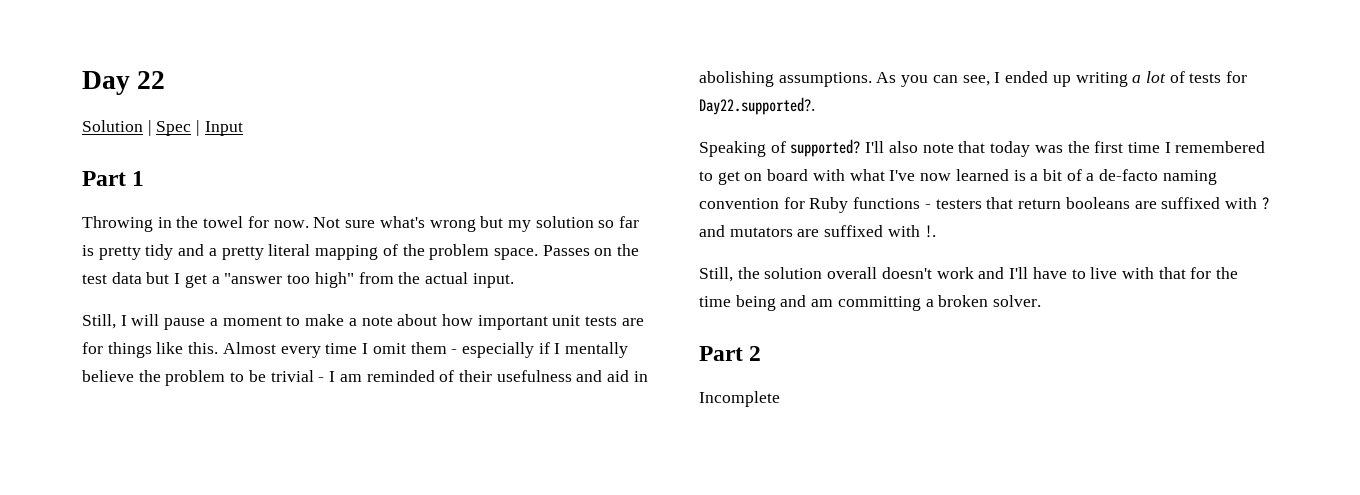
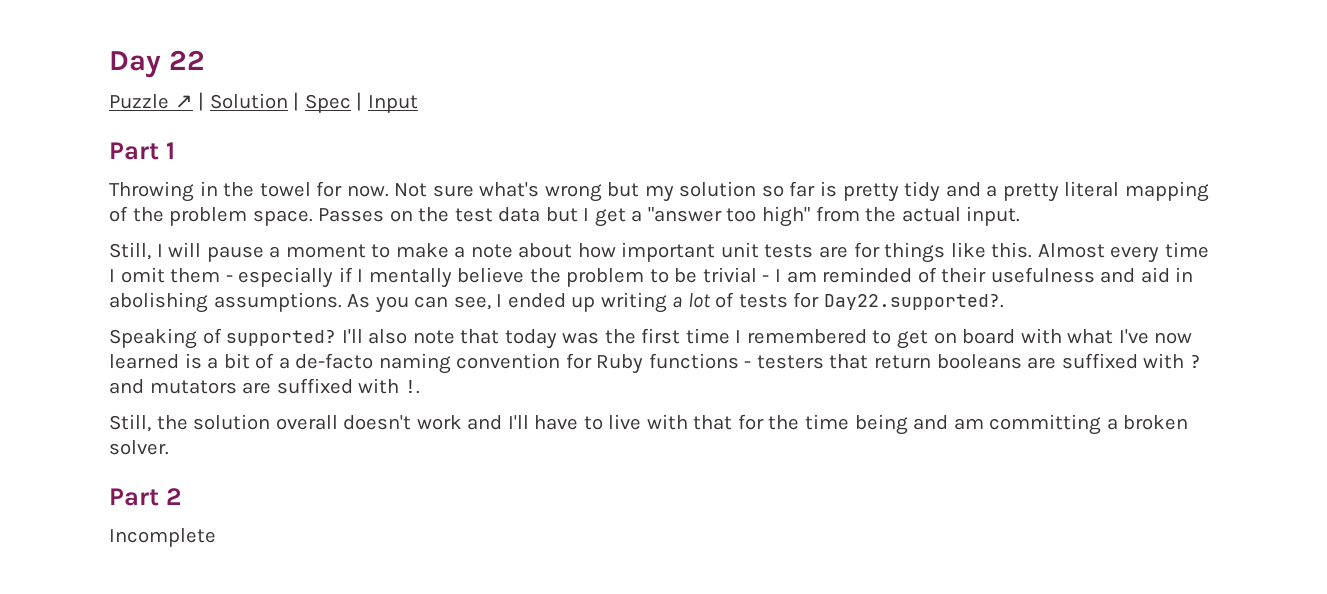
(166, 80) none -> [109,92,205,111] Puzzle ↗ |

